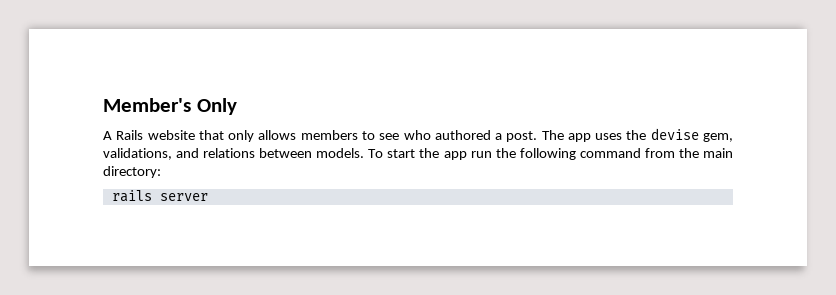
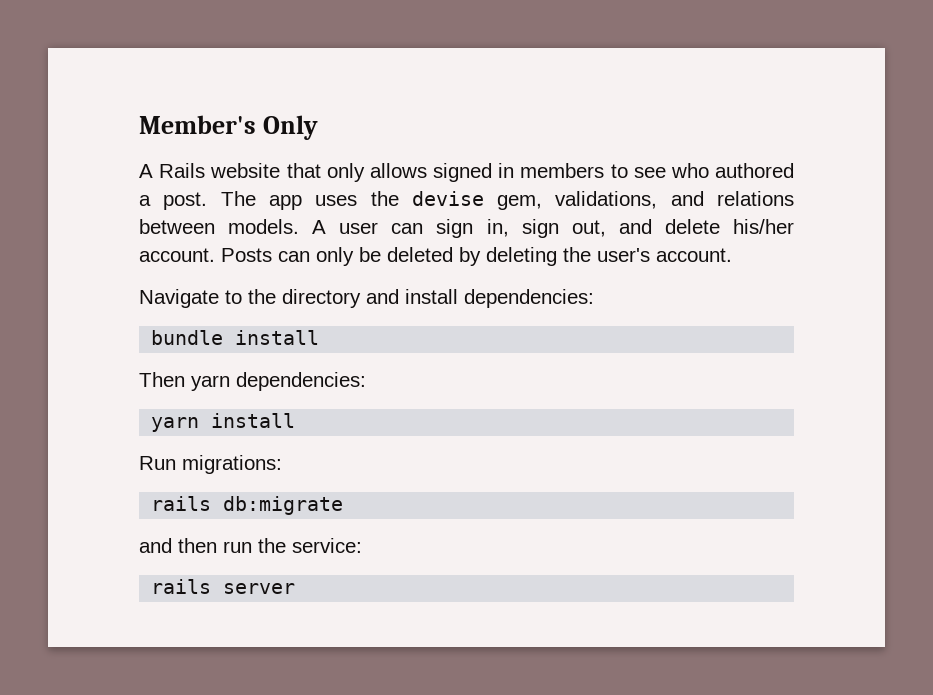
(297, 135) none -> [433,163,515,182] signed in
[368,148,734,160] [103,166,161,178] To start the app run the following command from the main directory: -> [312,219,794,238] [139,247,732,266] [139,289,594,308] [151,330,320,345] [139,372,366,391] [151,413,296,432] [139,455,282,474] [151,496,344,515] [139,538,362,553] A user can sign in, sign out, and delete his/her account. Posts can only be deleted by deleting the user's account. // Navigate to the directory and install dependencies: // bundle install // Then yarn dependencies: // yarn install // Run migrations: // rails db:migrate // and then run the service:

